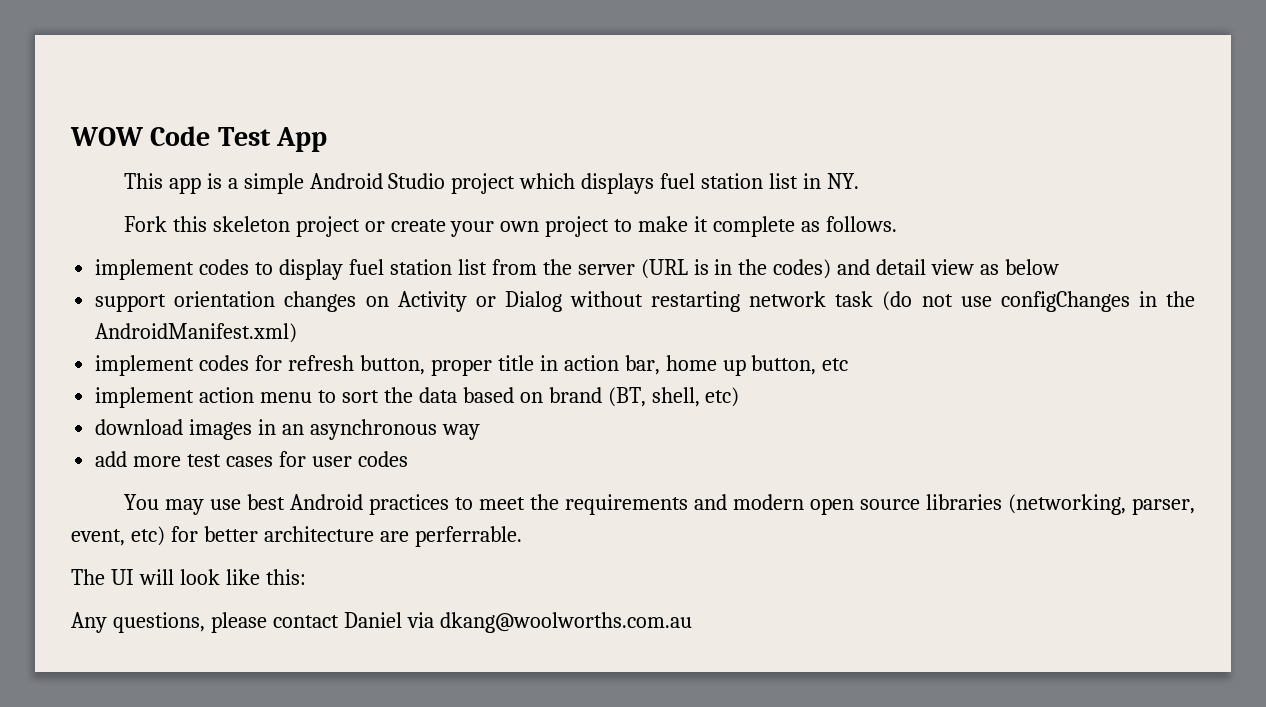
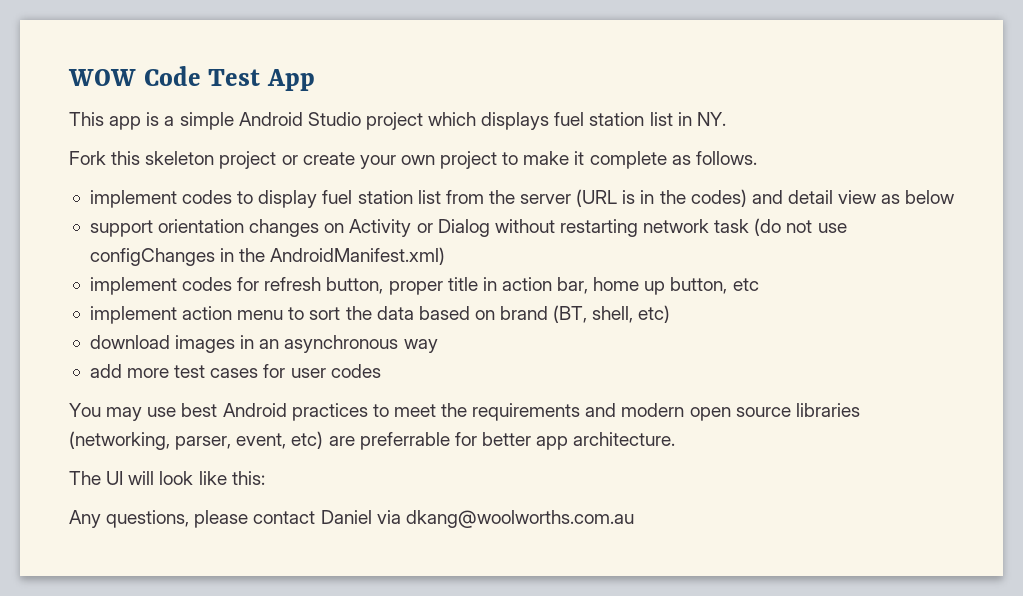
[170,526,522,547] for better architecture are perferrable. -> [328,432,676,450] are preferrable for better app architecture.

